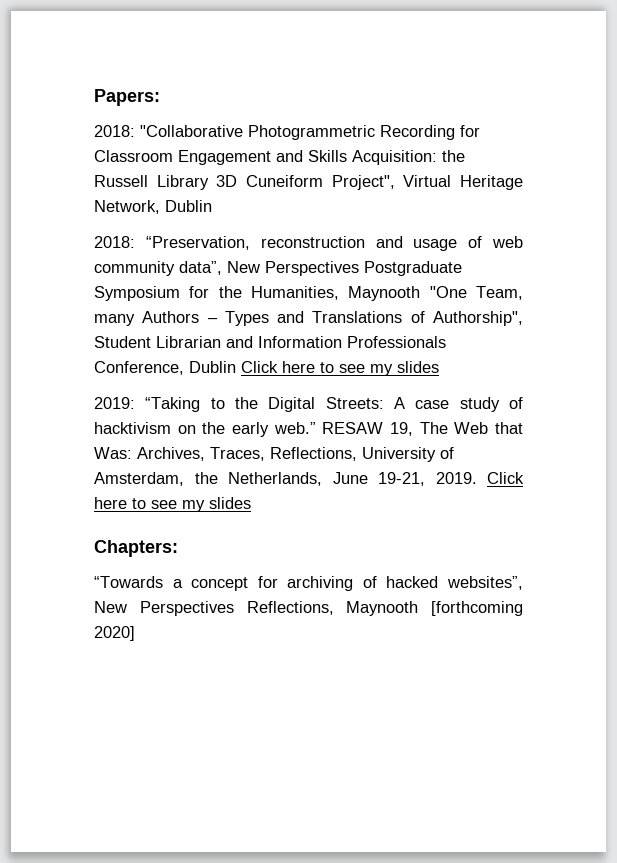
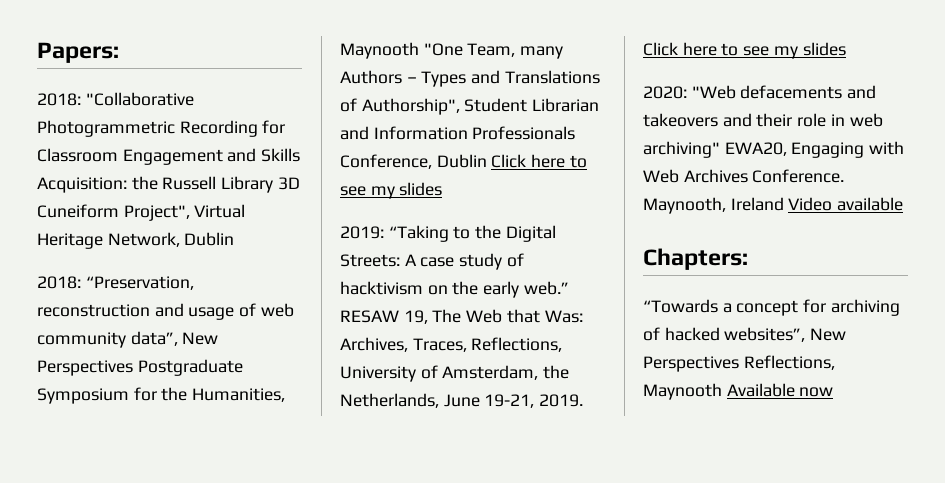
(251, 503) none -> [643,85,877,99] [643,113,883,127] [643,141,905,158] [643,169,845,183] [643,197,904,214] // 2020: "Web defacements and takeovers and their role in web archiving" EWA20, Engaging with Web Archives Conference. Maynooth, Ireland Video available
[431,601,523,616] [94,626,135,641] [forthcoming 2020] -> [726,383,834,397] Available now

